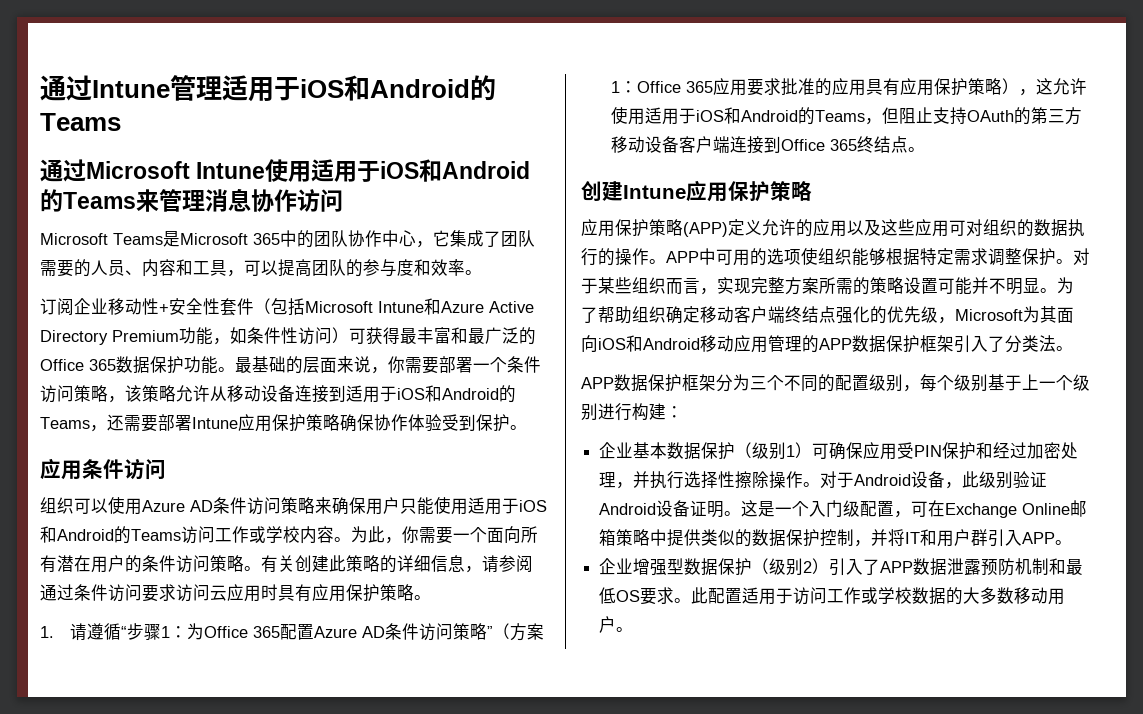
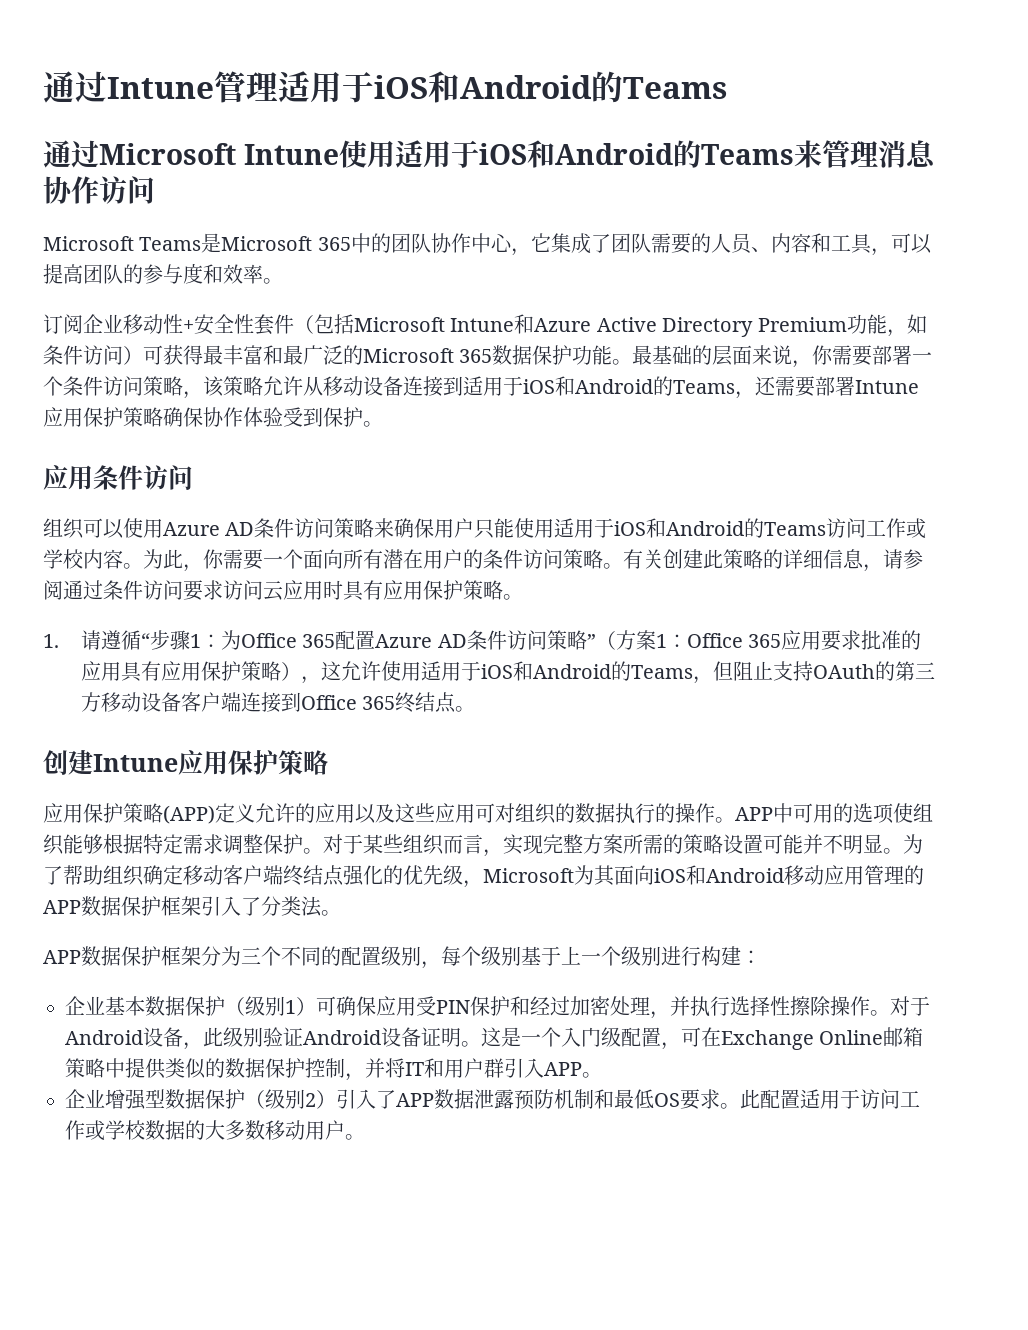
[281,327,298,344] 性 -> (83, 355) none
[40,359,84,371] Office -> [363,348,454,363] Microsoft

